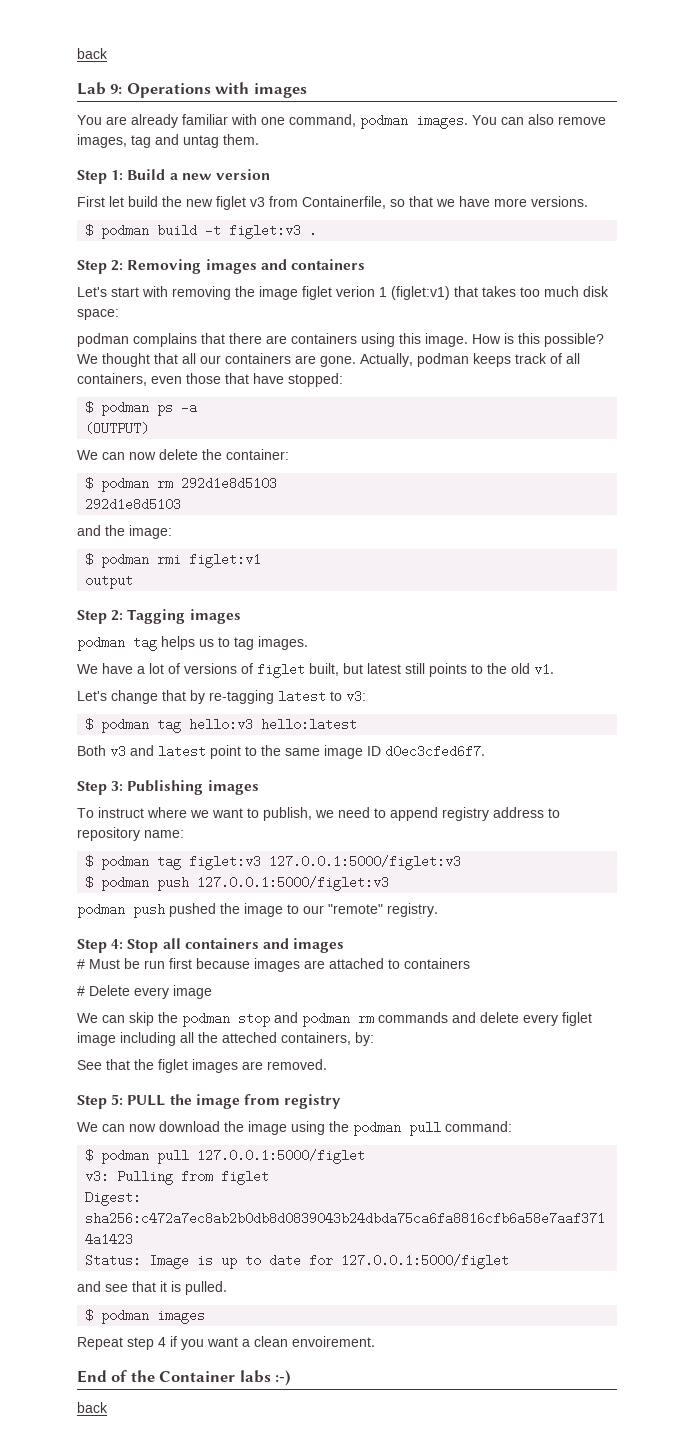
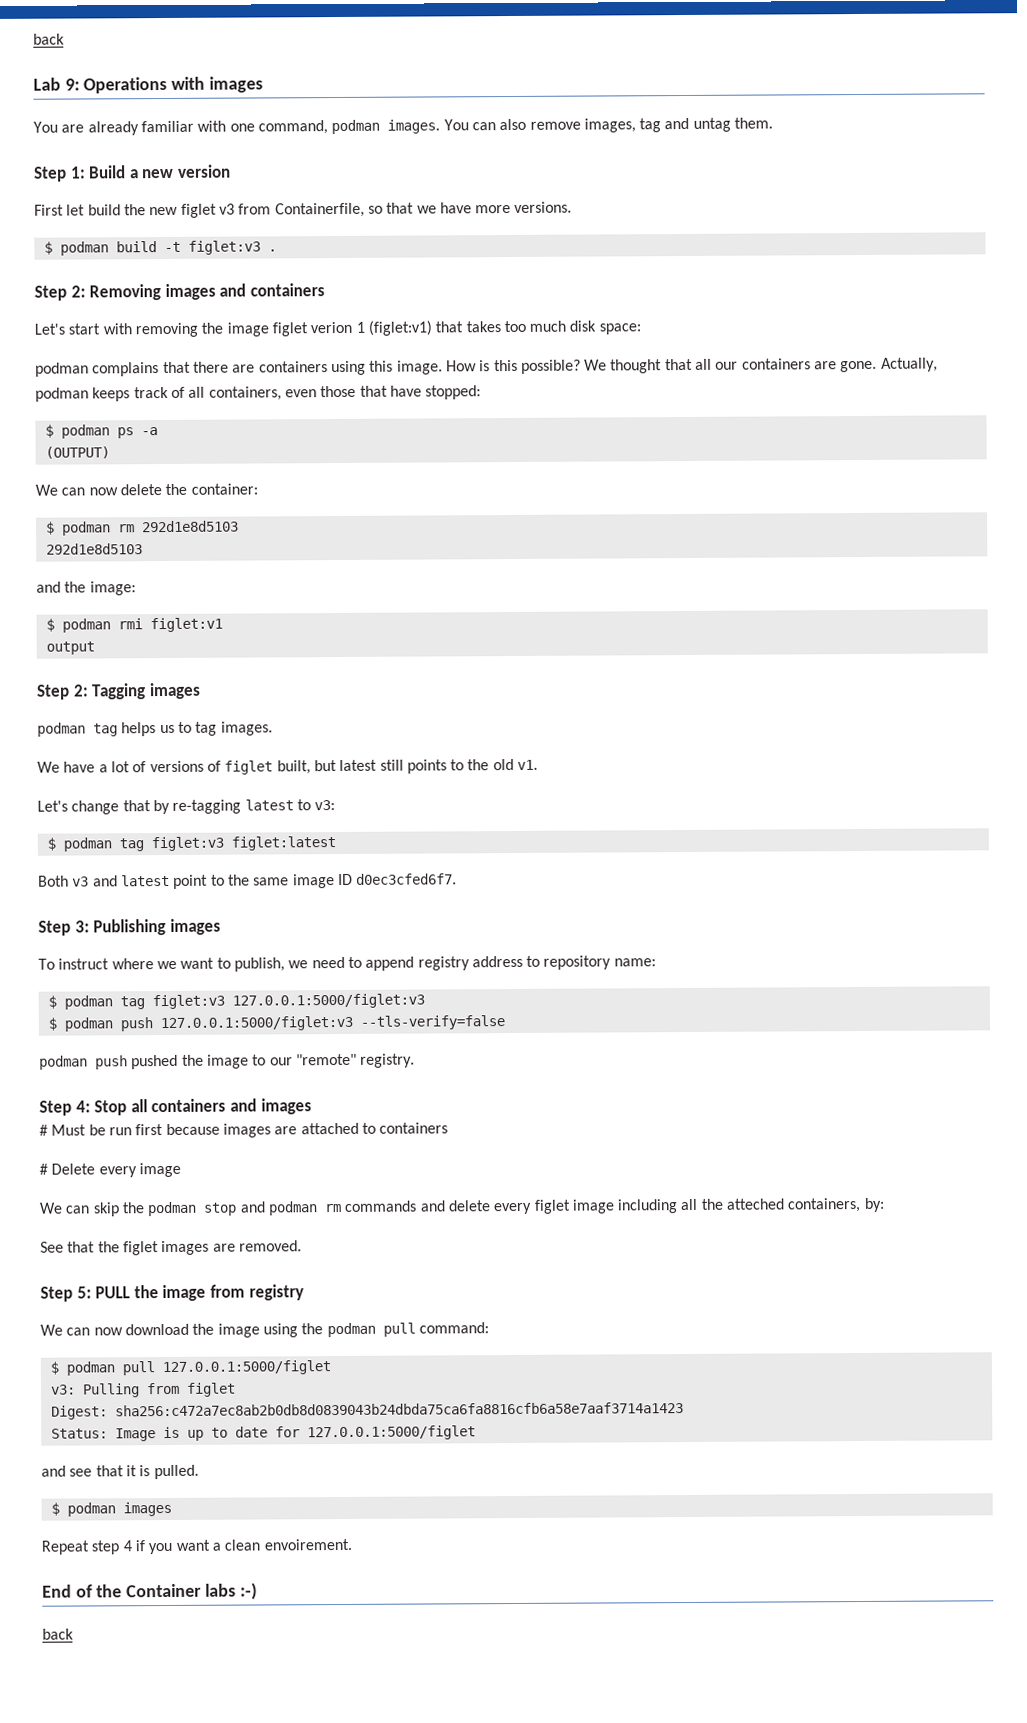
[189,718,358,731] hello:v3 hello:latest -> [150,836,336,852] figlet:v3 figlet:latest
(390, 883) none -> [359,1015,505,1030] --tls-verify=false

